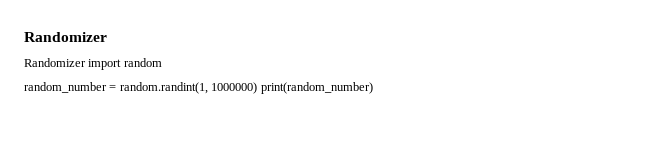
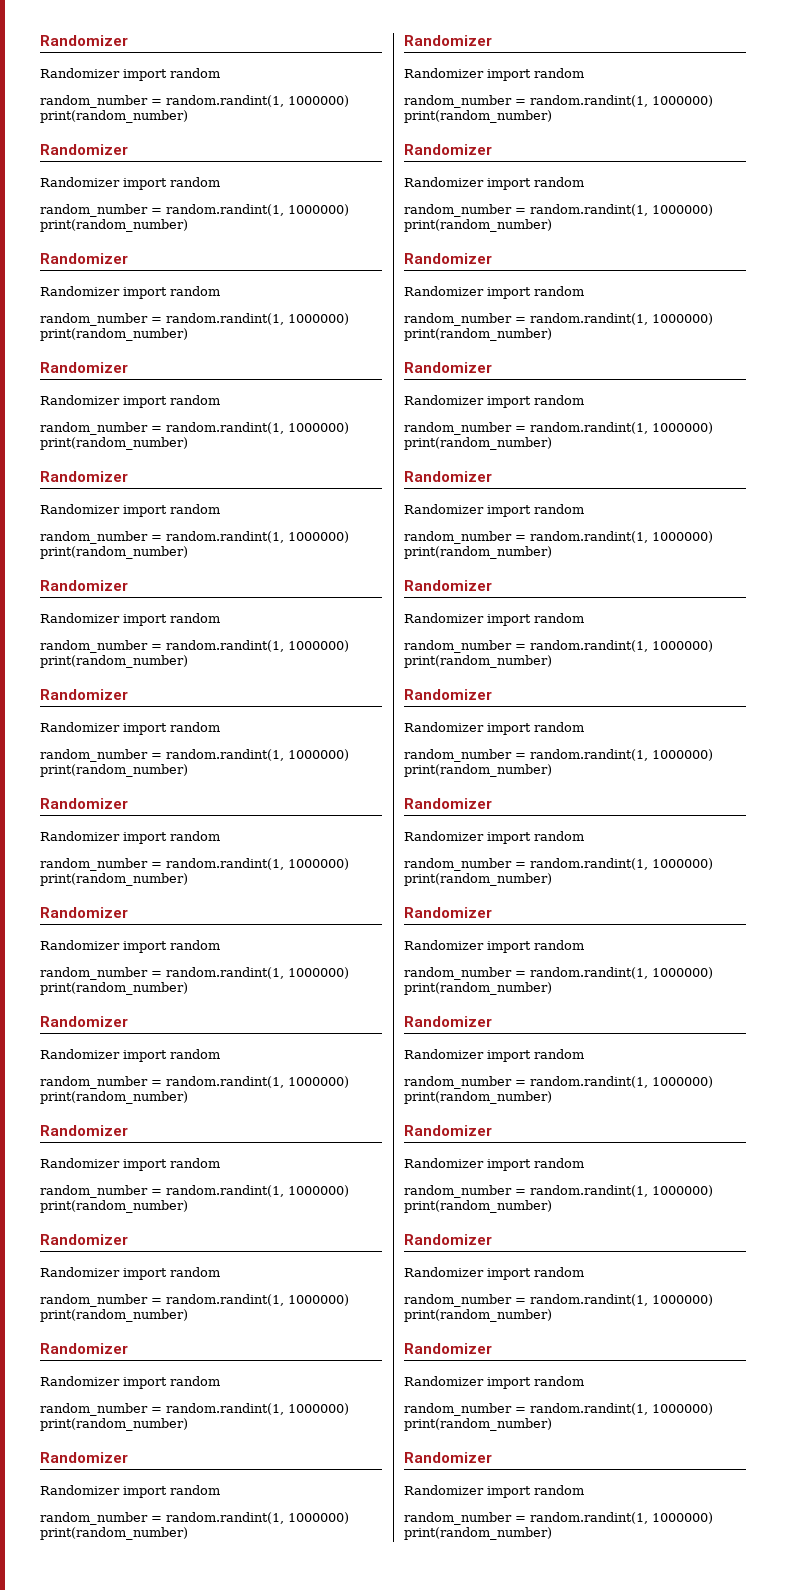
[24,32,107,42] [24,58,162,70] [24,82,373,94] Randomizer // Randomizer import random // random_number = random.randint(1, 1000000) print(random_number) -> [40,35,128,46] [40,68,220,81] [40,95,349,108] [40,110,188,123] [40,144,128,155] [40,177,220,190] [40,204,349,217] [40,219,188,232] [40,253,128,264] [40,286,220,299] [40,313,349,326] [40,328,188,341] [40,362,128,373] [40,395,220,408] [40,422,349,435] [40,437,188,450] [40,471,128,482] [40,504,220,517] [40,531,349,544] [40,546,188,559] [40,580,128,591] [40,613,220,626] [40,640,349,653] [40,655,188,668] [40,689,128,700] [40,722,220,735] [40,749,349,762] [40,764,188,777] [40,798,128,809] [40,831,220,844] [40,858,349,871] [40,873,188,886] [40,907,128,918] [40,940,220,953] [40,967,349,980] [40,982,188,995] [40,1016,128,1027] [40,1049,220,1062] [40,1076,349,1089] [40,1091,188,1104] [40,1125,128,1136] [40,1158,220,1171] [40,1185,349,1198] [40,1200,188,1213] [40,1234,128,1245] [40,1267,220,1280] [40,1294,349,1307] [40,1309,188,1322] [40,1343,128,1354] [40,1376,220,1389] [40,1403,349,1416] [40,1418,188,1431] [40,1452,128,1463] [40,1485,220,1498] [40,1512,349,1525] [40,1527,188,1540] [404,35,492,46] [404,68,584,81] [404,95,713,108] [404,110,552,123] [404,144,492,155] [404,177,584,190] [404,204,713,217] [404,219,552,232] [404,253,492,264] [404,286,584,299] [404,313,713,326] [404,328,552,341] [404,362,492,373] [404,395,584,408] [404,422,713,435] [404,437,552,450] [404,471,492,482] [404,504,584,517] [404,531,713,544] [404,546,552,559] [404,580,492,591] [404,613,584,626] [404,640,713,653] [404,655,552,668] [404,689,492,700] [404,722,584,735] [404,749,713,762] [404,764,552,777] [404,798,492,809] [404,831,584,844] [404,858,713,871] [404,873,552,886] [404,907,492,918] [404,940,584,953] [404,967,713,980] [404,982,552,995] [404,1016,492,1027] [404,1049,584,1062] [404,1076,713,1089] [404,1091,552,1104] [404,1125,492,1136] [404,1158,584,1171] [404,1185,713,1198] [404,1200,552,1213] [404,1234,492,1245] [404,1267,584,1280] [404,1294,713,1307] [404,1309,552,1322] [404,1343,492,1354] [404,1376,584,1389] [404,1403,713,1416] [404,1418,552,1431] [404,1452,492,1463] [404,1485,584,1498] [404,1512,713,1525] [404,1527,552,1540] Randomizer // Randomizer import random // random_number = random.randint(1, 1000000) print(random_number) // Randomizer // Randomizer import random // random_number = random.randint(1, 1000000) print(random_number) // Randomizer // Randomizer import random // random_number = random.randint(1, 1000000) print(random_number) // Randomizer // Randomizer import random // random_number = random.randint(1, 1000000) print(random_number) // Randomizer // Randomizer import random // random_number = random.randint(1, 1000000) print(random_number) // Randomizer // Randomizer import random // random_number = random.randint(1, 1000000) print(random_number) // Randomizer // Randomizer import random // random_number = random.randint(1, 1000000) print(random_number) // Randomizer // Randomizer import random // random_number = random.randint(1, 1000000) print(random_number) // Randomizer // Randomizer import random // random_number = random.randint(1, 1000000) print(random_number) // Randomizer // Randomizer import random // random_number = random.randint(1, 1000000) print(random_number) // Randomizer // Randomizer import random // random_number = random.randint(1, 1000000) print(random_number) // Randomizer // Randomizer import random // random_number = random.randint(1, 1000000) print(random_number) // Randomizer // Randomizer import random // random_number = random.randint(1, 1000000) print(random_number) // Randomizer // Randomizer import random // random_number = random.randint(1, 1000000) print(random_number) // Randomizer // Randomizer import random // random_number = random.randint(1, 1000000) print(random_number) // Randomizer // Randomizer import random // random_number = random.randint(1, 1000000) print(random_number) // Randomizer // Randomizer import random // random_number = random.randint(1, 1000000) print(random_number) // Randomizer // Randomizer import random // random_number = random.randint(1, 1000000) print(random_number) // Randomizer // Randomizer import random // random_number = random.randint(1, 1000000) print(random_number) // Randomizer // Randomizer import random // random_number = random.randint(1, 1000000) print(random_number) // Randomizer // Randomizer import random // random_number = random.randint(1, 1000000) print(random_number) // Randomizer // Randomizer import random // random_number = random.randint(1, 1000000) print(random_number) // Randomizer // Randomizer import random // random_number = random.randint(1, 1000000) print(random_number) // Randomizer // Randomizer import random // random_number = random.randint(1, 1000000) print(random_number) // Randomizer // Randomizer import random // random_number = random.randint(1, 1000000) print(random_number) // Randomizer // Randomizer import random // random_number = random.randint(1, 1000000) print(random_number) // Randomizer // Randomizer import random // random_number = random.randint(1, 1000000) print(random_number) // Randomizer // Randomizer import random // random_number = random.randint(1, 1000000) print(random_number)

